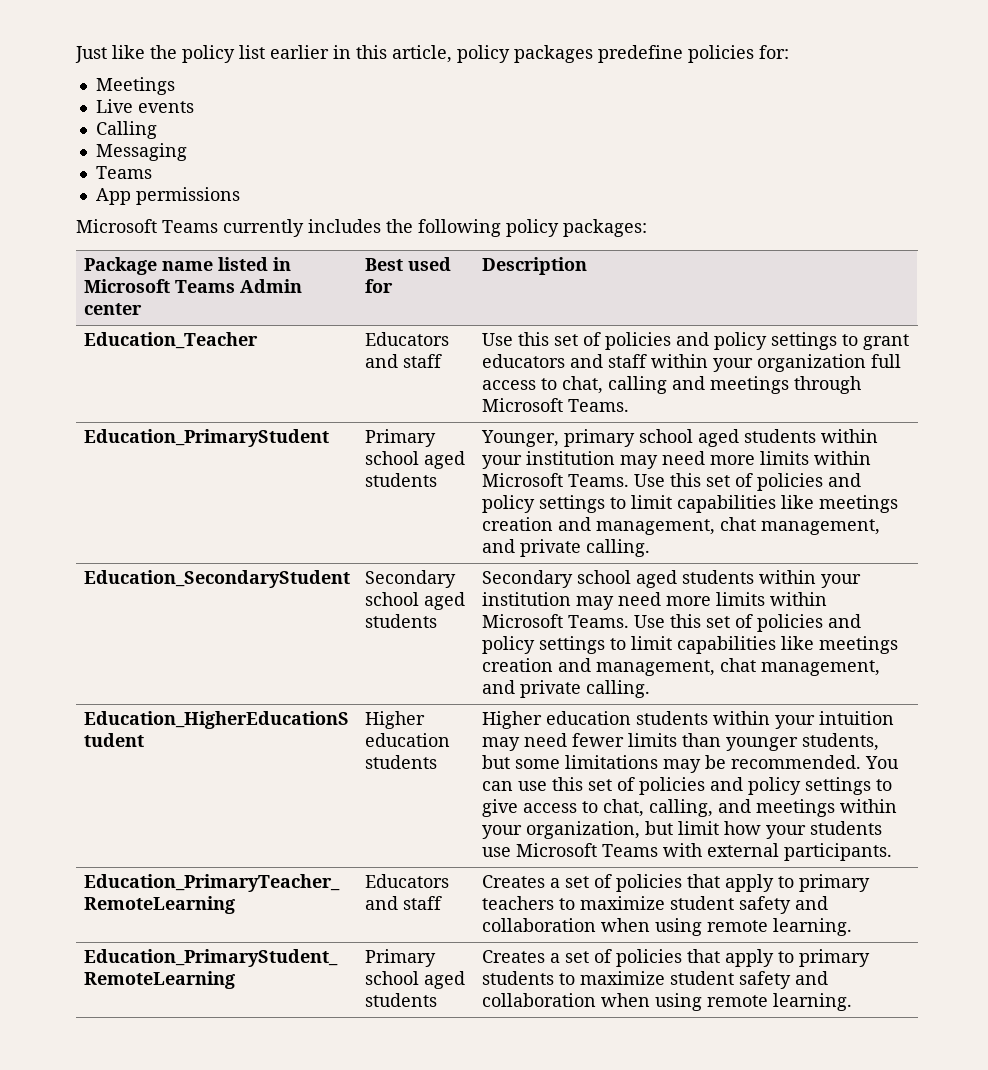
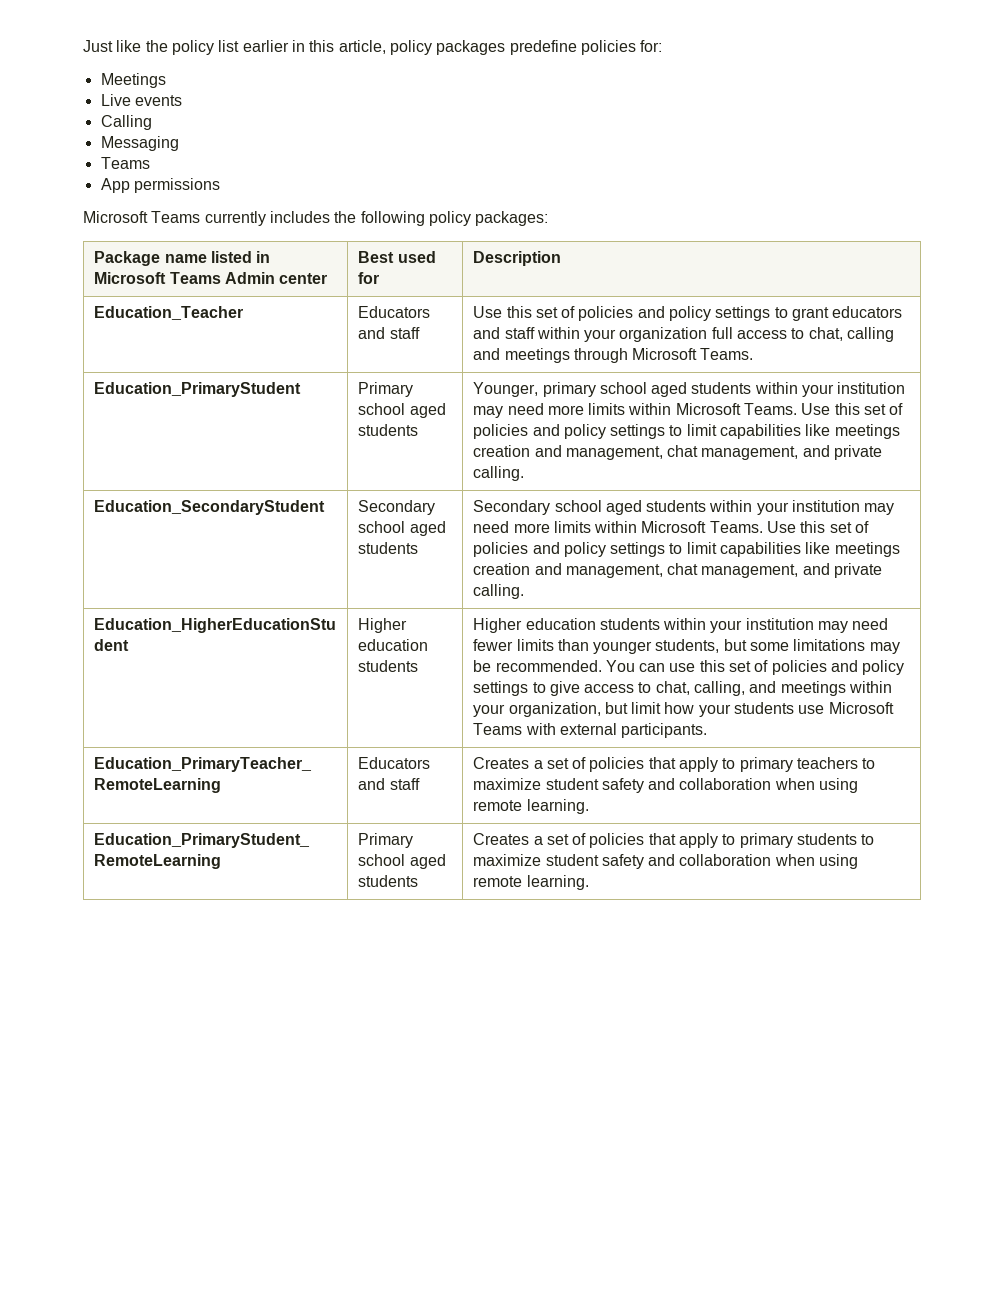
[818,711,894,725] intuition -> [745,618,814,630] institution

